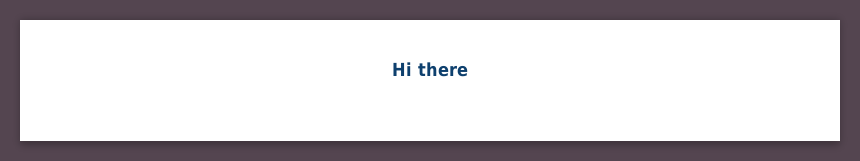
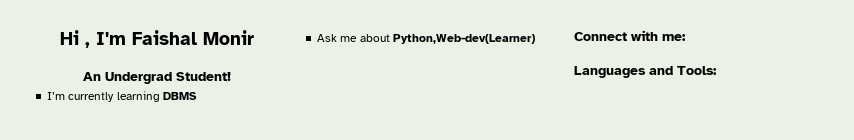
[418,62,468,77] there -> [85,30,254,48] [83,72,231,84] [47,91,197,102] [317,34,535,44] [574,30,686,41] [574,66,717,78] , I'm Faishal Monir // An Undergrad Student! // I’m currently learning DBMS // Ask me about Python,Web-dev(Learner) // Connect with me: // Languages and Tools:

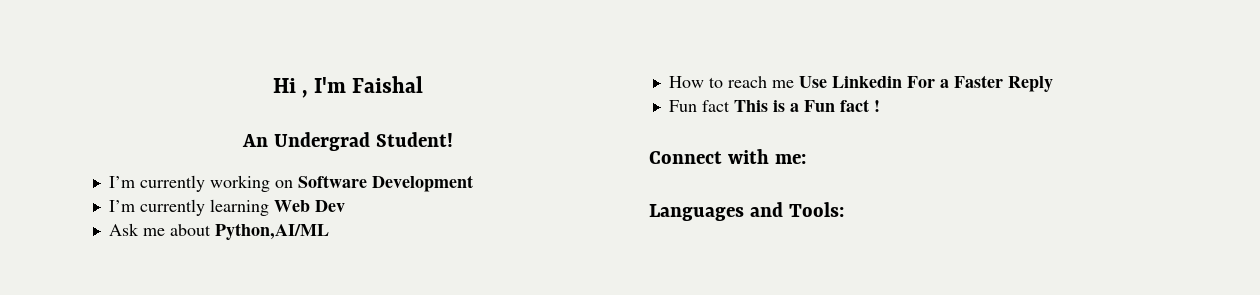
[203,30,254,45] Monir -> (424, 84) none
(231, 76) none -> [108,175,473,192] // I’m currently working on Software Development
[162,92,197,100] DBMS -> [273,200,345,212] Web Dev
[392,34,535,44] Python,Web-dev(Learner) -> [214,223,329,240] [668,75,1053,92] [668,99,880,112] Python,AI/ML // How to reach me Use Linkedin For a Faster Reply // Fun fact This is a Fun fact !

